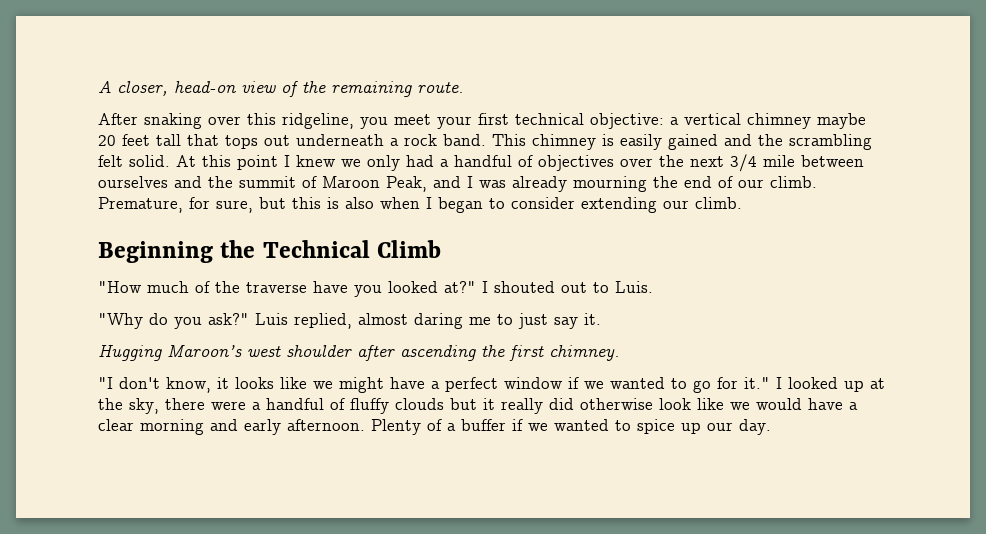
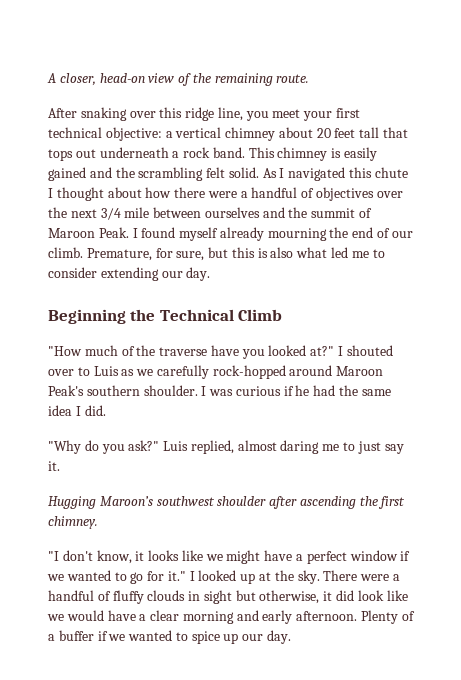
[282,113,354,129] ridgeline, -> [185,107,243,121] ridge line,
[817,113,866,129] maybe -> [278,127,313,138] about
[176,155,434,171] At this point I knew we only had -> [262,167,408,181] [48,187,237,201] As I navigated this chute I thought about how there were
[386,176,506,192] Peak, and I was -> [98,227,219,241] Peak. I found myself
[380,197,483,213] when I began -> [296,247,369,258] what led me
[695,197,742,209] climb. -> [186,267,211,281] day.
[561,281,653,293] out to Luis. -> [48,365,384,379] [48,385,391,396] [48,405,106,416] over to Luis as we carefully rock-hopped around Maroon Peak's southern shoulder. I was curious if he had the same idea I did.
[247,346,281,357] west -> [156,496,215,506] southwest
[129,398,205,414] sky, there -> [297,570,358,584] sky. There
[450,398,653,414] but it really did otherwise -> [188,590,355,604] in sight but otherwise, it did

